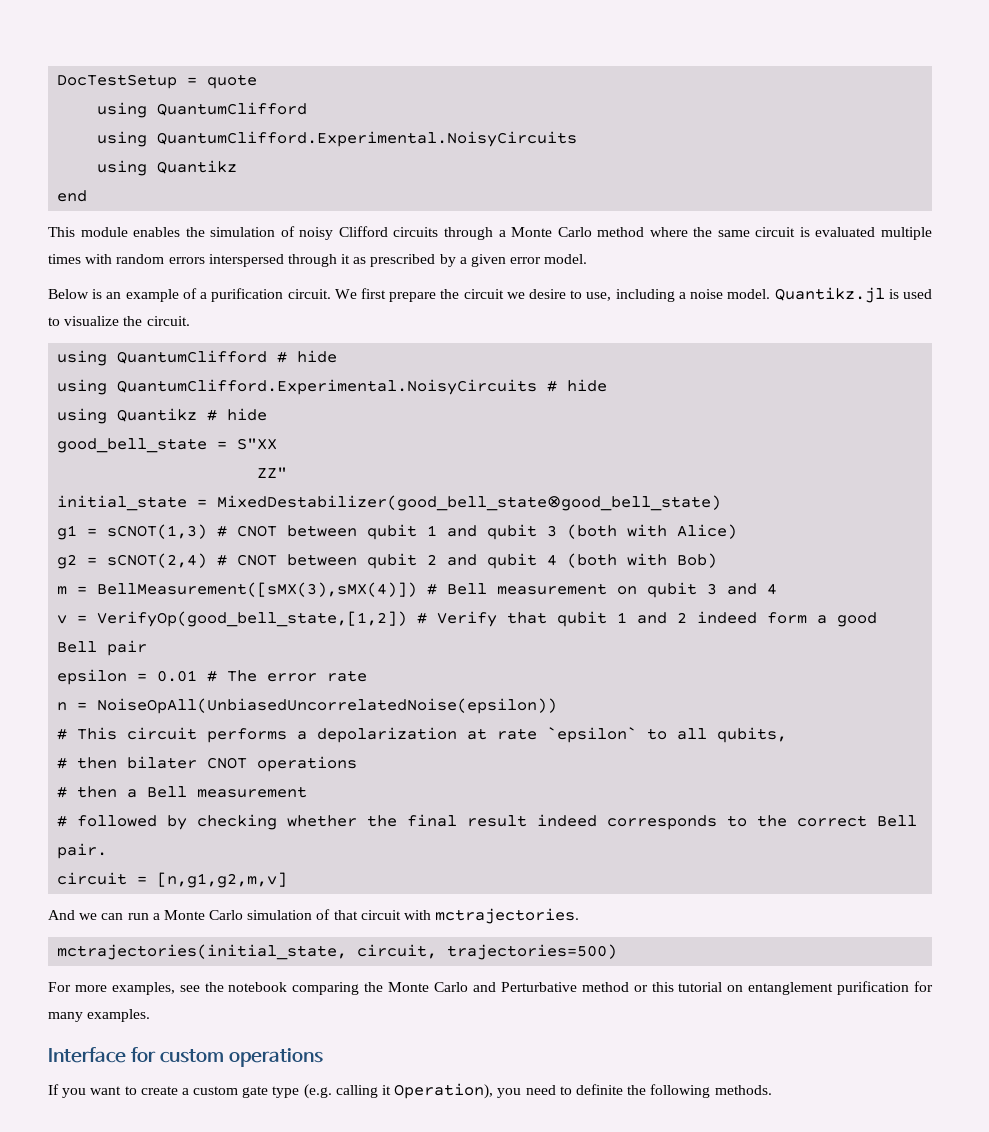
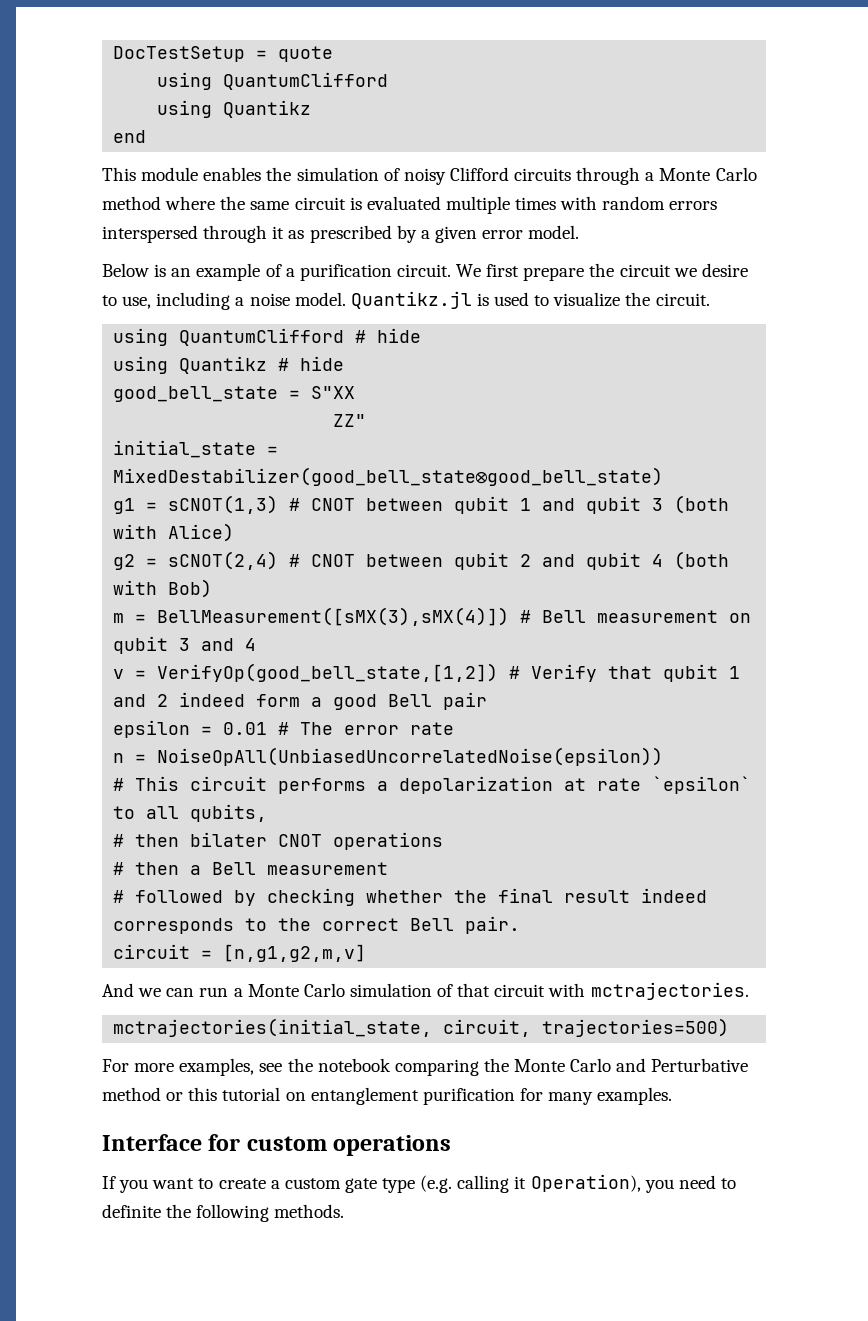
[97,131,578,147] // using QuantumClifford.Experimental.NoisyCircuits -> (389, 81) none
[57,379,608,395] // using QuantumClifford.Experimental.NoisyCircuits # hide -> (422, 335) none

